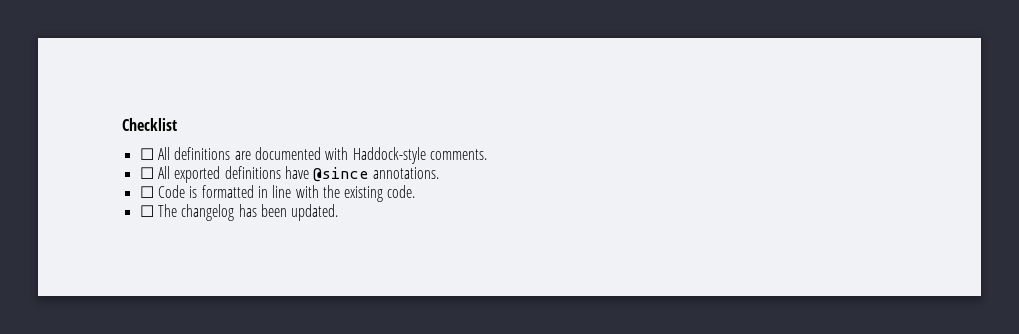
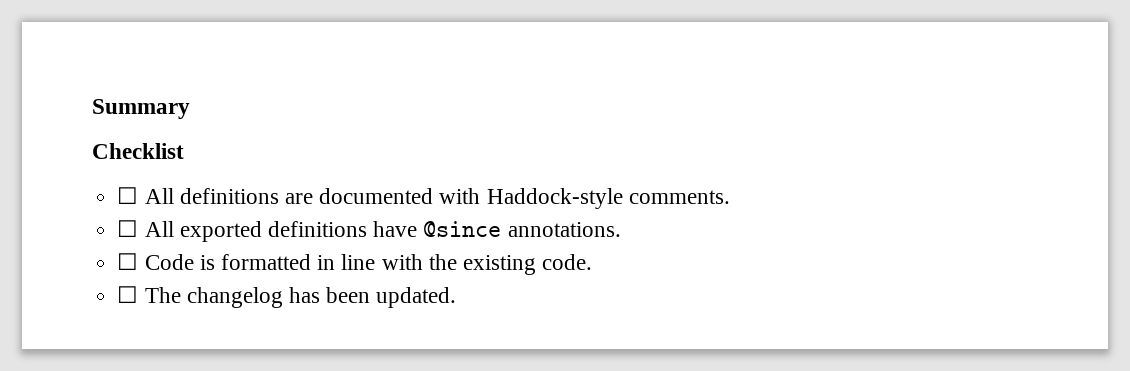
(122, 124) none -> [92,99,190,119] Summary //

